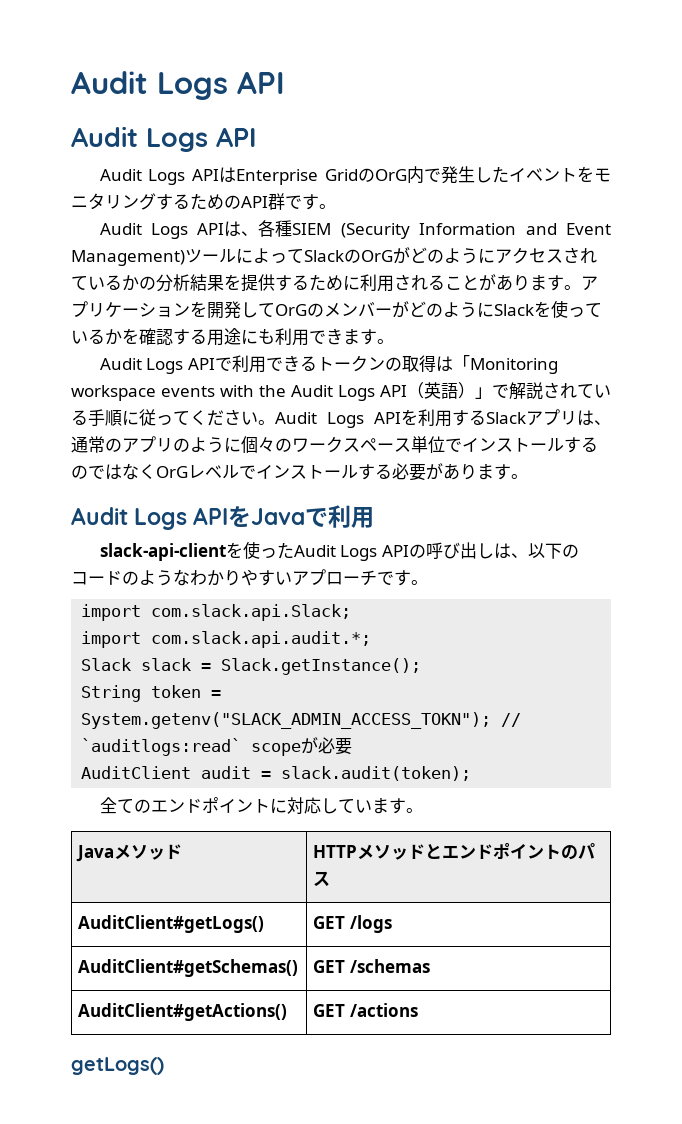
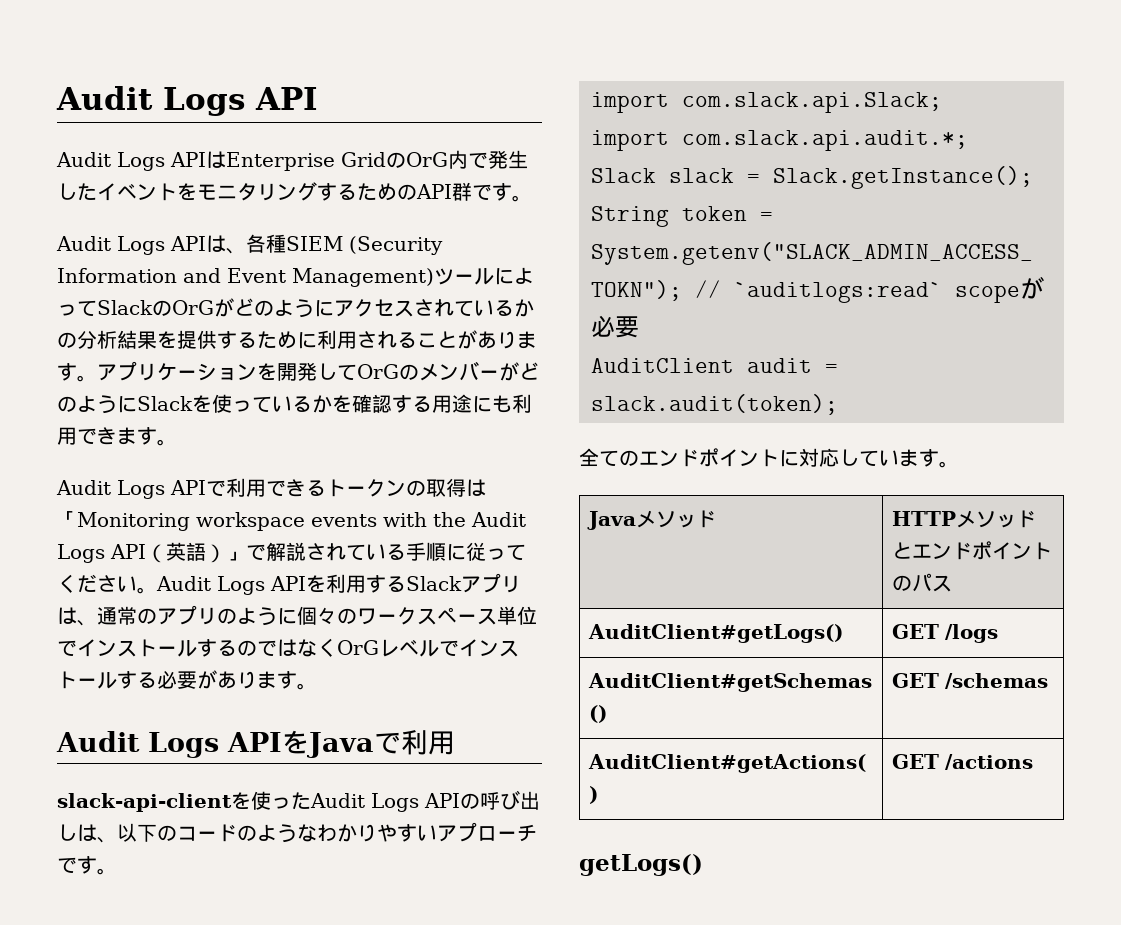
[71,71,285,100] [71,126,256,152] [99,169,220,185] Audit Logs API // Audit Logs API // Audit Logs API -> [56,86,318,116] [56,152,206,171] Audit Logs API // Audit Logs API

